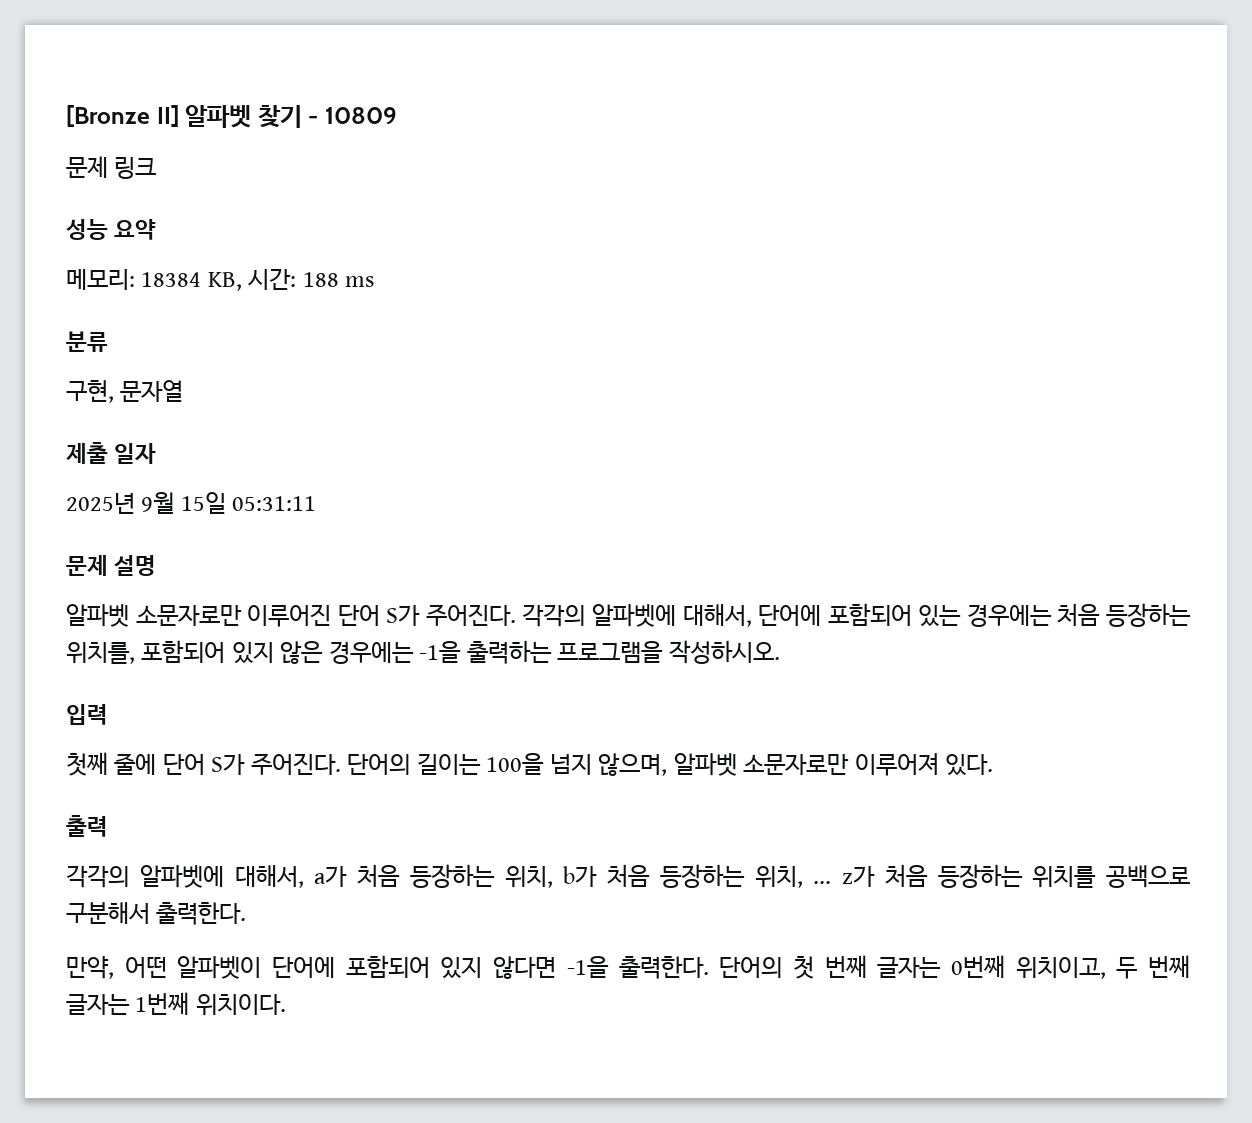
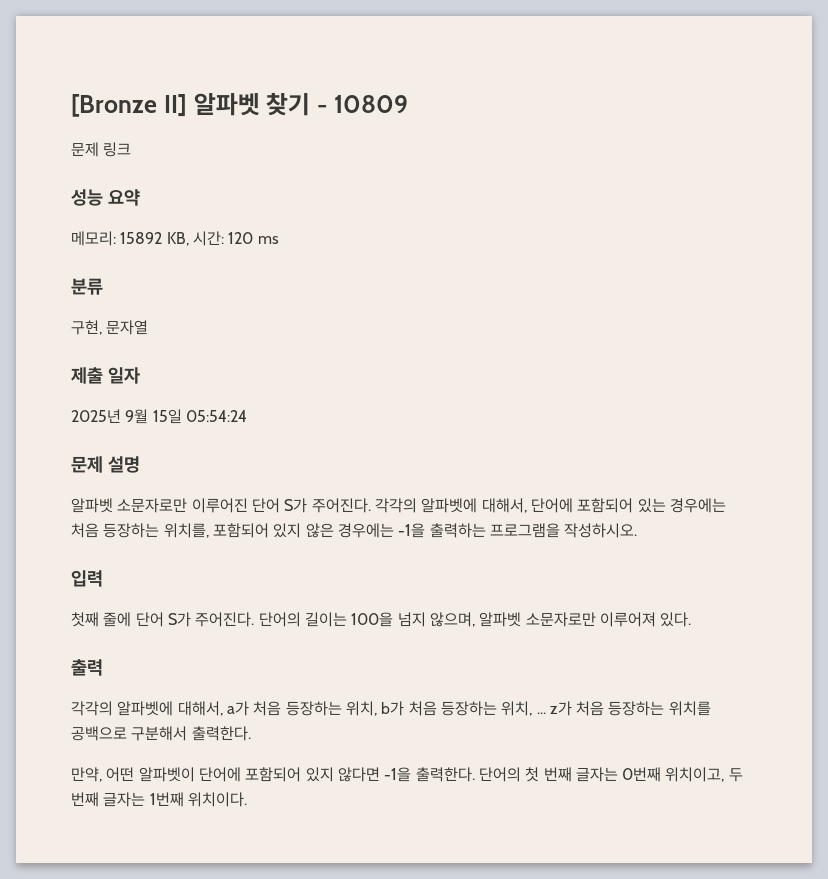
[141,272,202,287] 18384 -> [120,232,163,244] 15892
[302,272,339,287] 188 -> [228,232,254,244] 120
[232,496,317,511] 05:31:11 -> [185,410,247,422] 05:54:24

